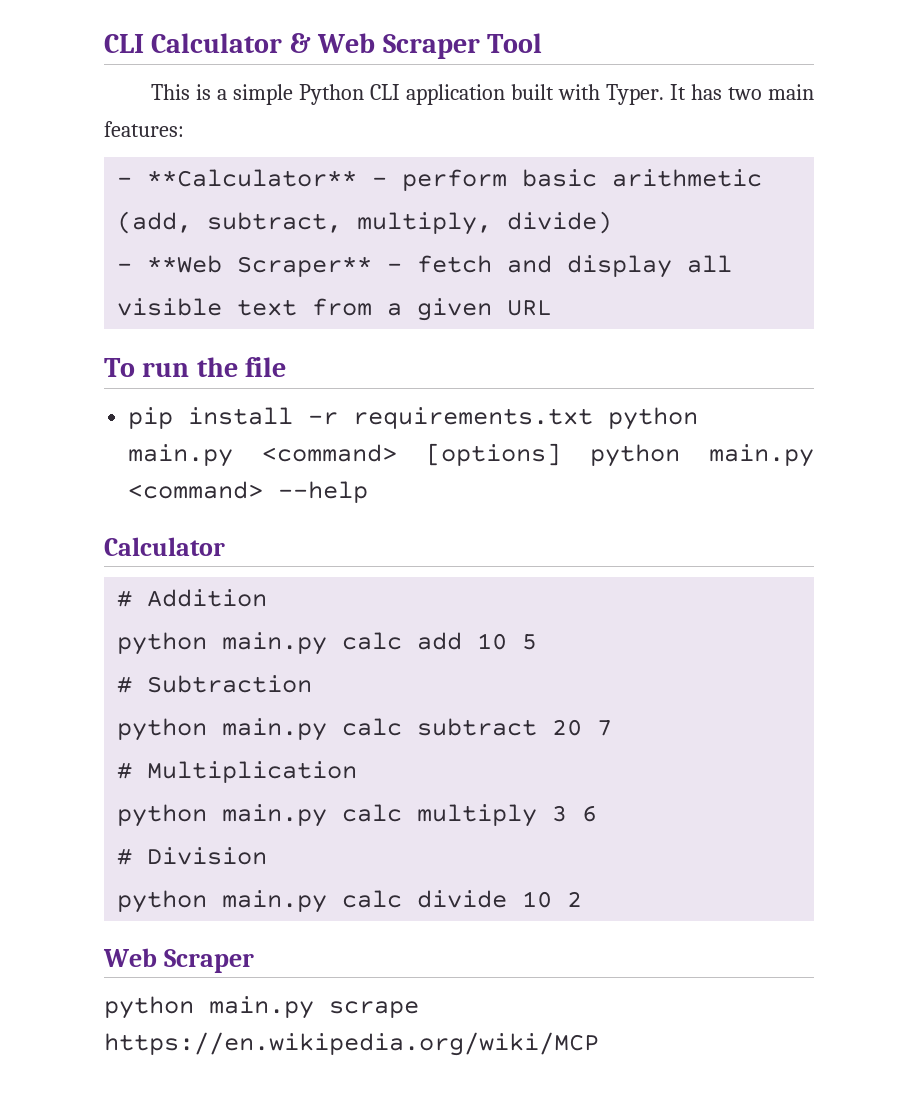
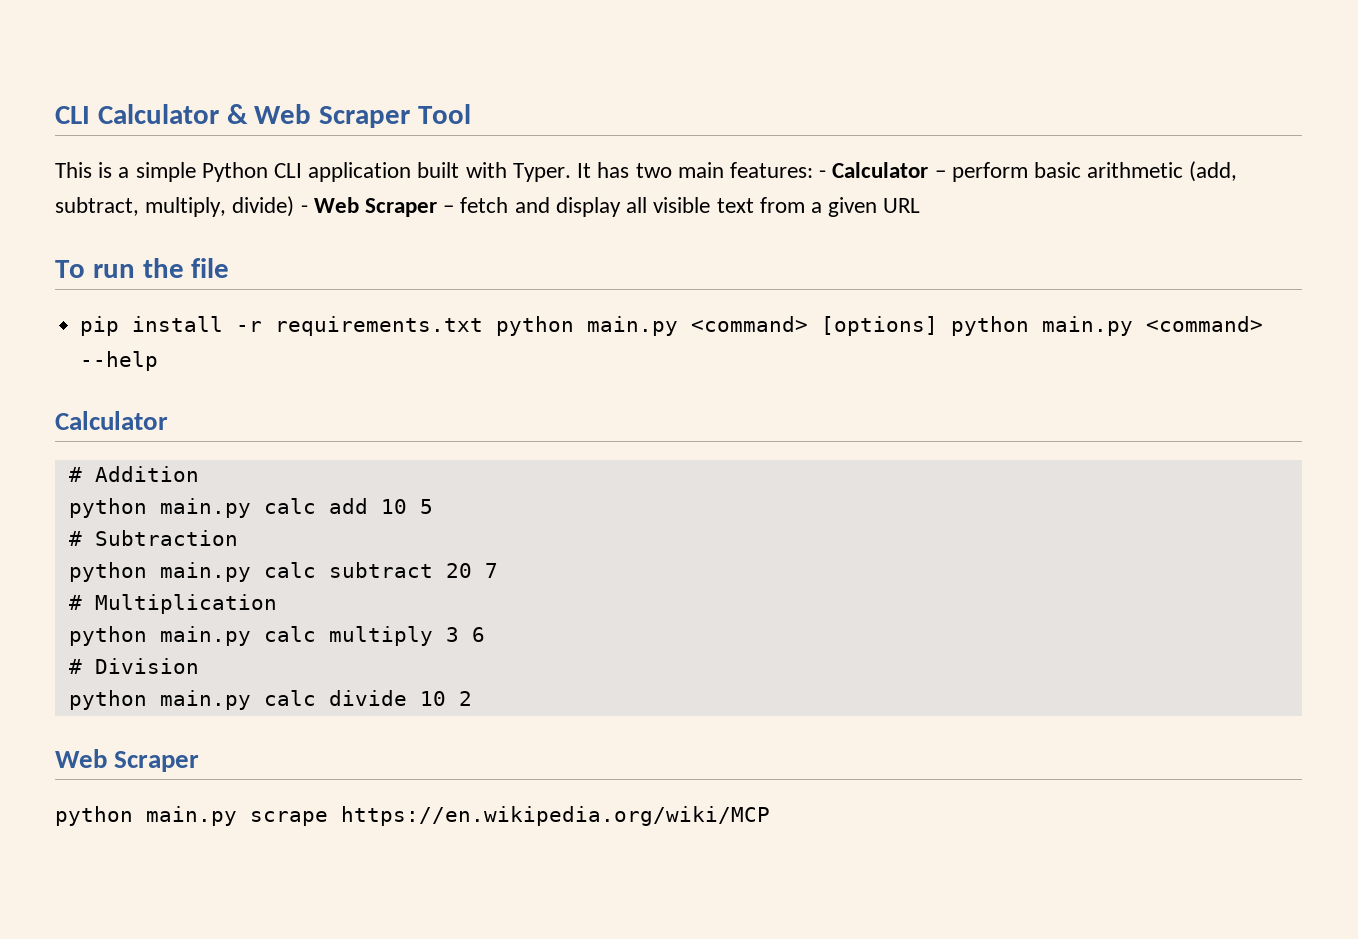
[117,169,358,187] // - **Calculator** -> [819,162,929,178] - Calculator
[117,255,373,277] // - **Web Scraper** -> [300,197,438,217] - Web Scraper

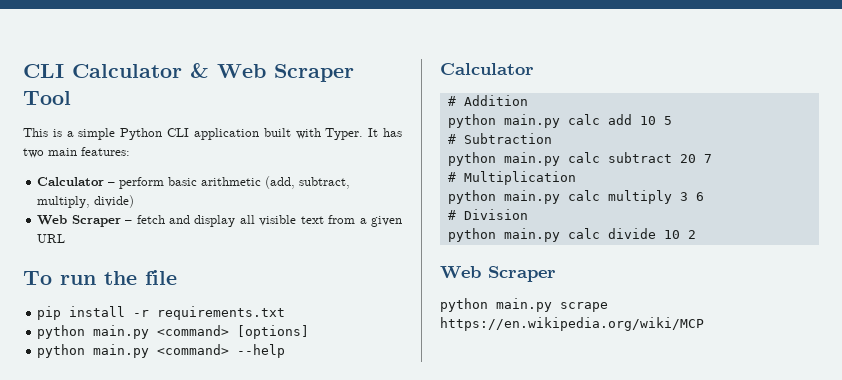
[819,170,827,178] - -> (130, 151) //
[300,205,308,213] - -> (135, 201) //
(484, 326) none -> (286, 313) //
(939, 326) none -> (310, 332) //

